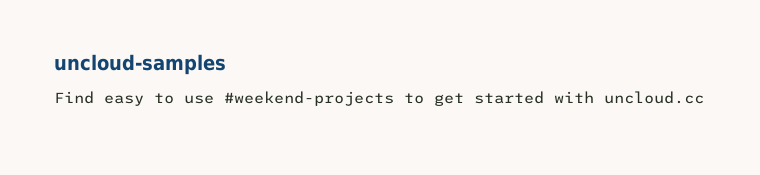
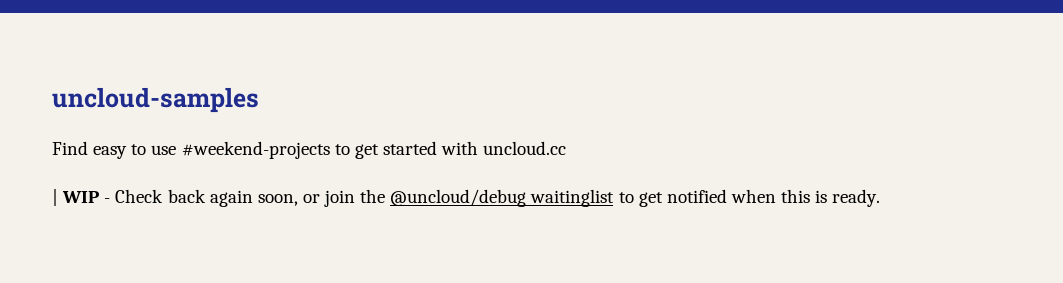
(704, 97) none -> [52,189,881,207] // | WIP - Check back again soon, or join the @uncloud/debug waitinglist to get notified when this is ready.

